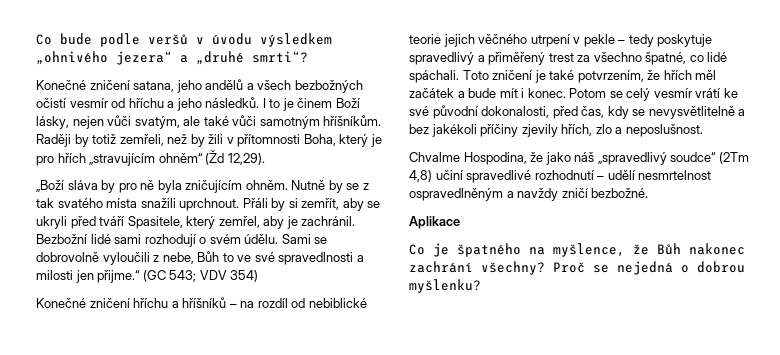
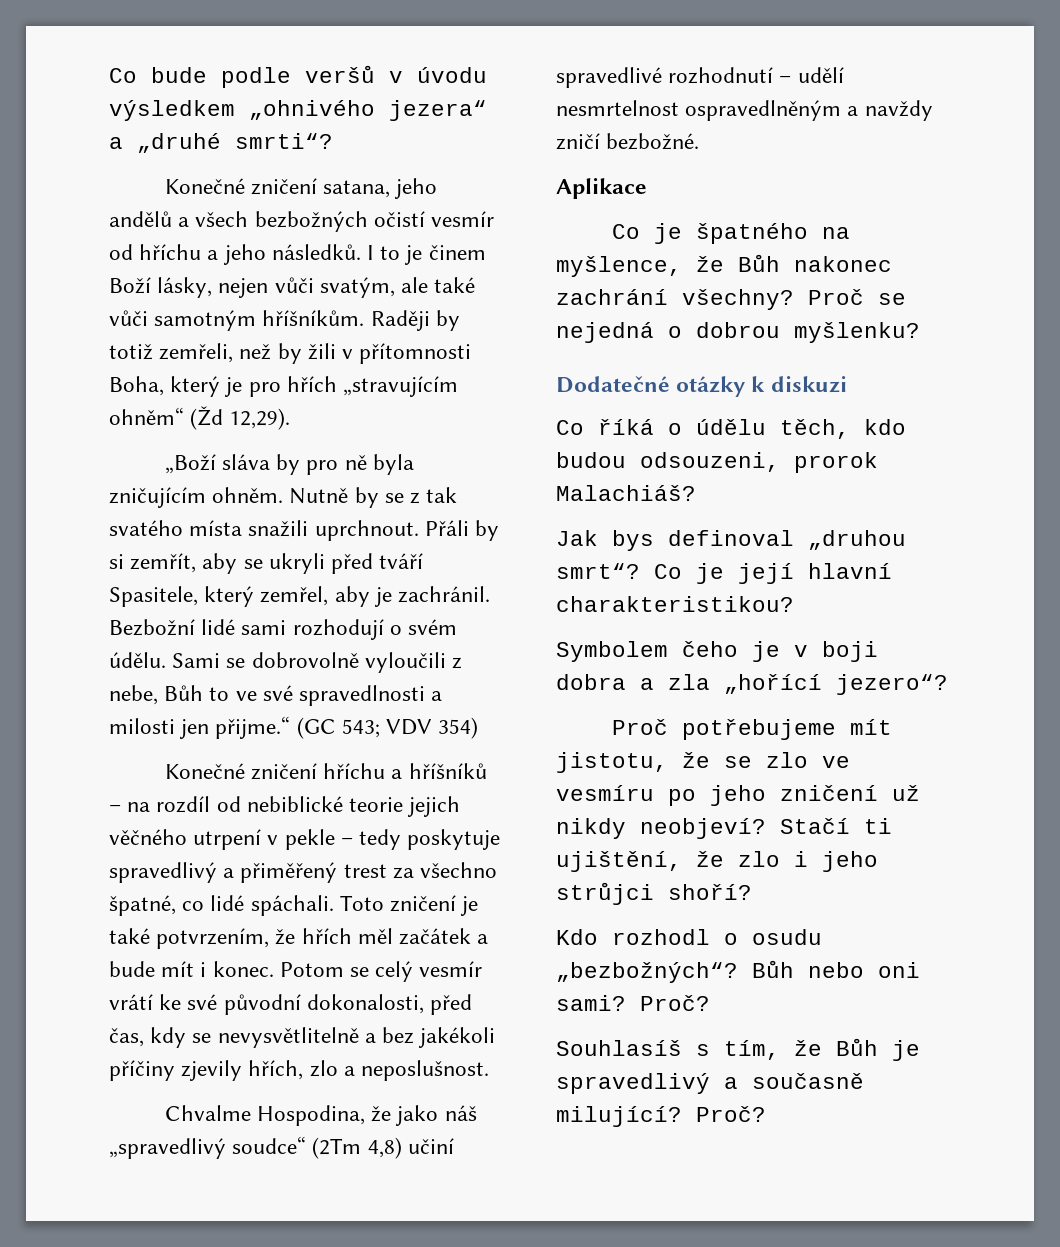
(481, 286) none -> [556,376,847,397] [556,419,906,439] [556,452,878,473] [556,485,696,501] [556,530,906,551] [556,563,892,584] [556,596,794,612] [556,641,878,662] [556,674,948,695] [611,719,892,740] [556,752,850,773] [556,785,920,806] [556,818,892,839] [556,851,878,872] [556,882,752,905] [556,929,822,945] [556,960,920,983] [556,995,710,1011] [556,1038,920,1061] [556,1073,864,1094] [556,1106,766,1127] // Dodatečné otázky k diskuzi // Co říká o údělu těch, kdo budou odsouzeni, prorok Malachiáš? // Jak bys definoval „druhou smrt“? Co je její hlavní charakteristikou? // Symbolem čeho je v boji dobra a zla „hořící jezero“? // Proč potřebujeme mít jistotu, že se zlo ve vesmíru po jeho zničení už nikdy neobjeví? Stačí ti ujištění, že zlo i jeho strůjci shoří? // Kdo rozhodl o osudu „bezbožných“? Bůh nebo oni sami? Proč? // Souhlasíš s tím, že Bůh je spravedlivý a současně milující? Proč?

